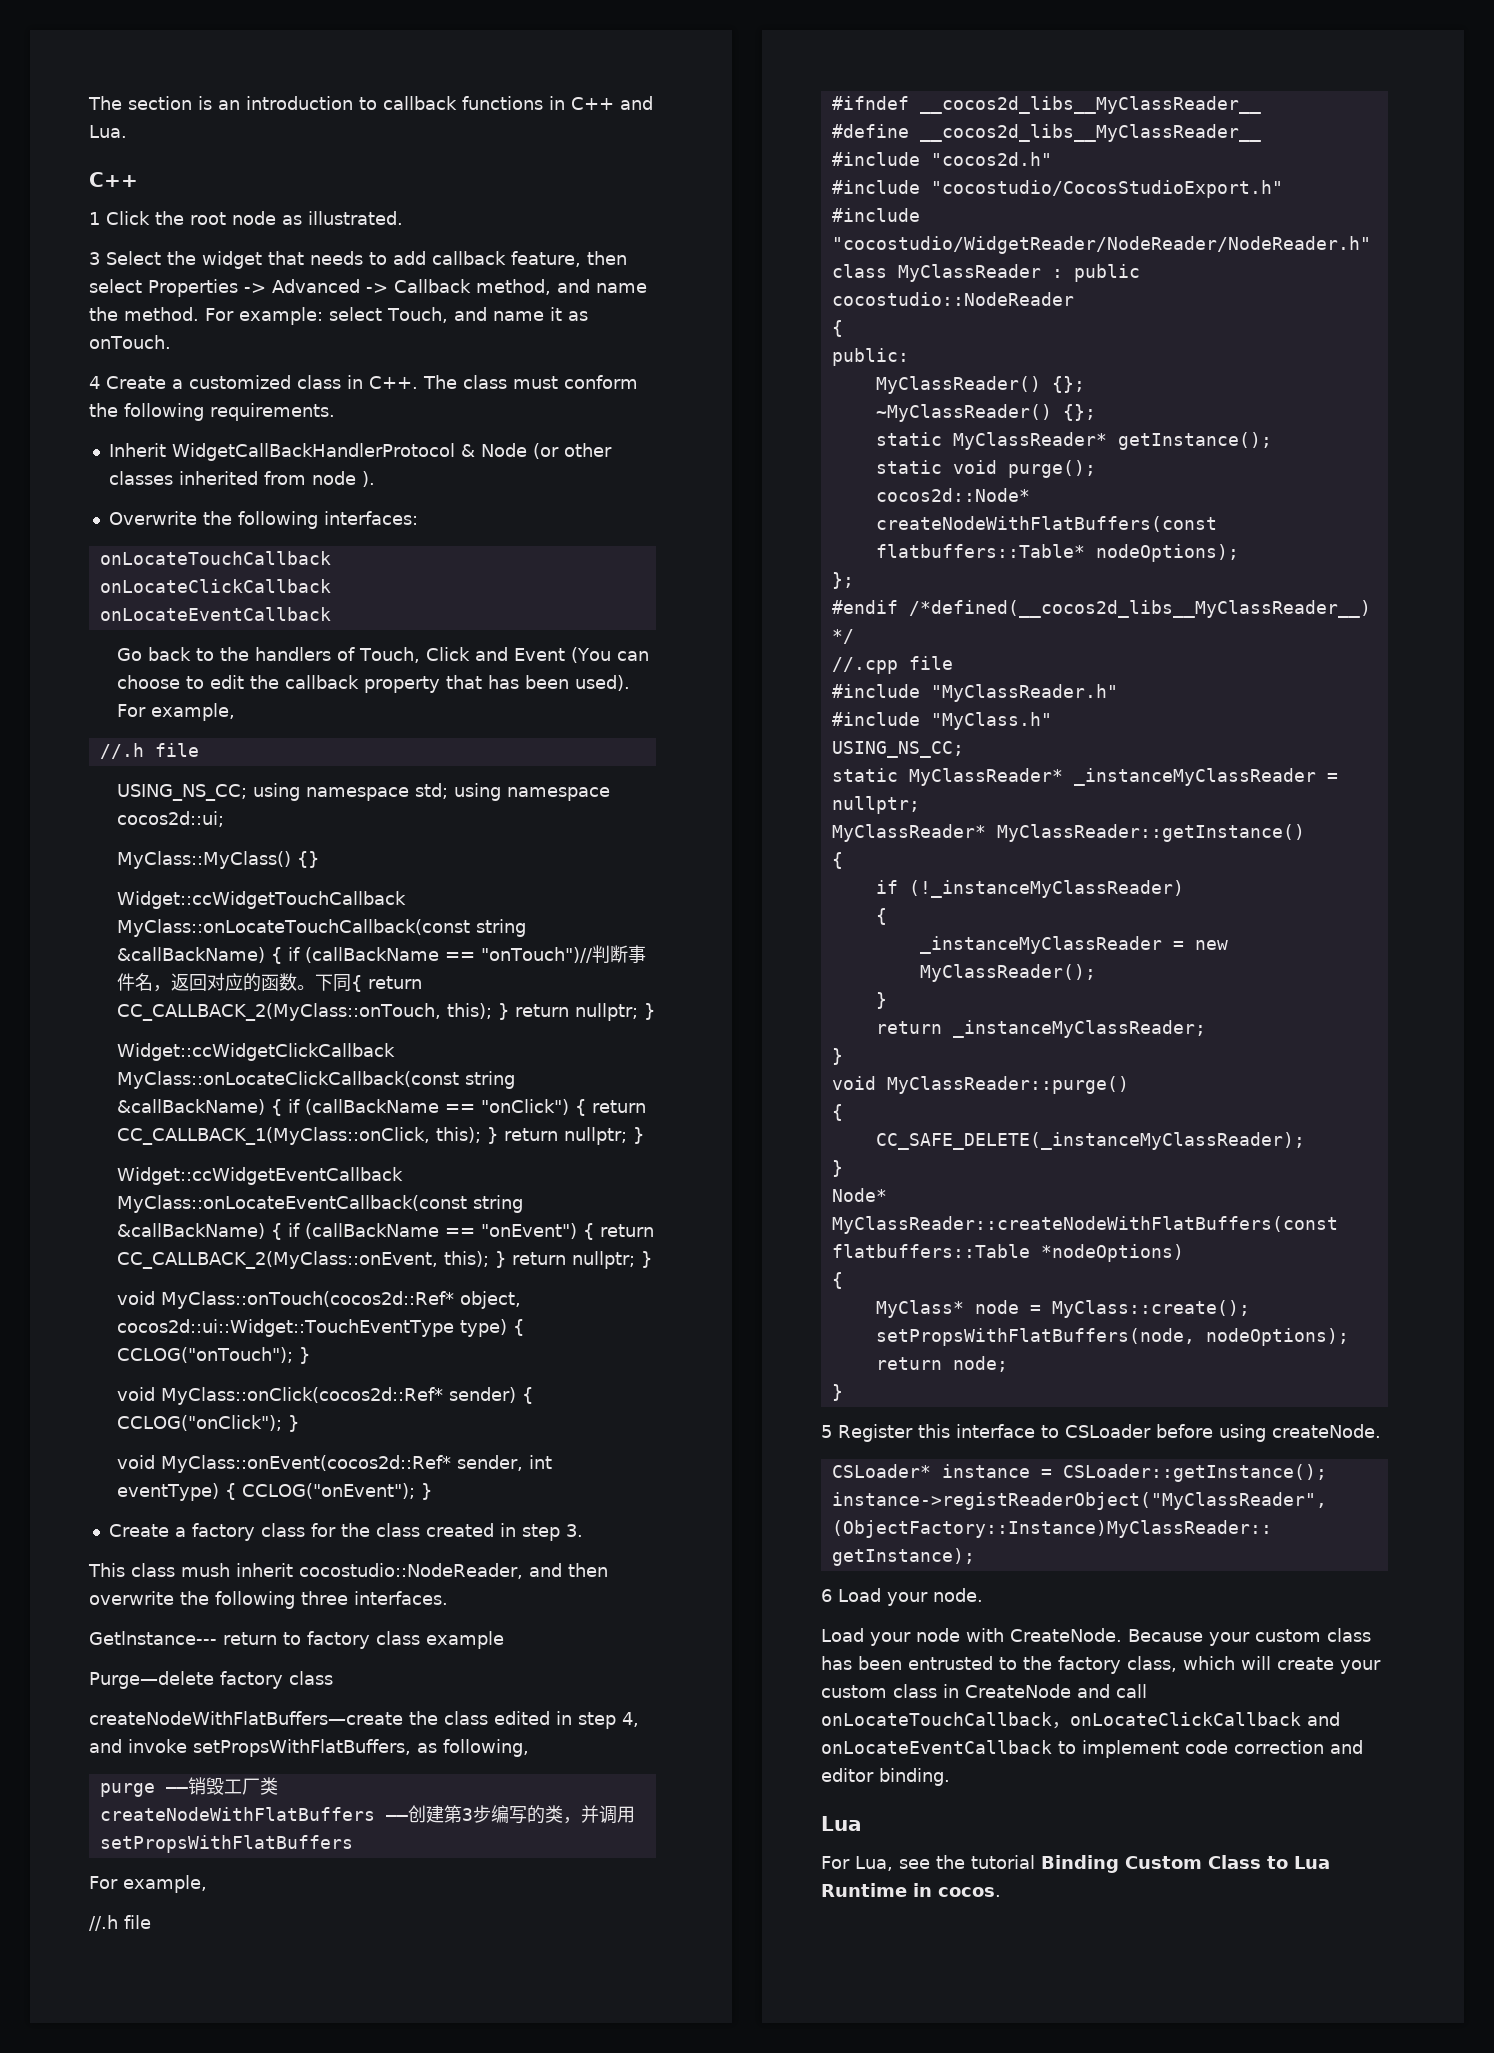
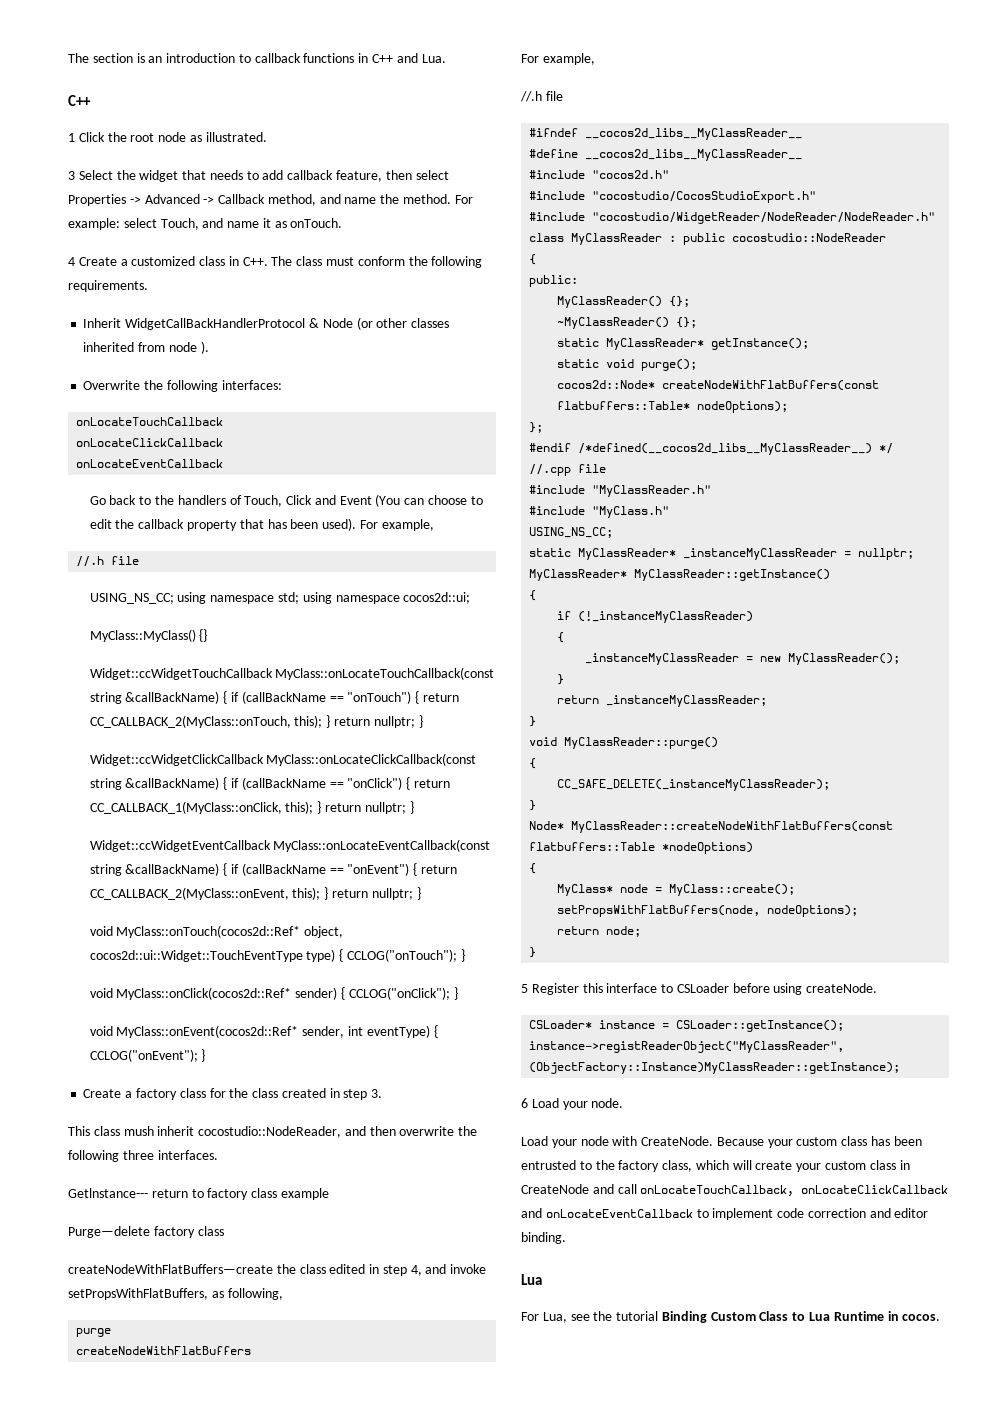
[480,945,646,963] [116,973,351,992] "onTouch")//判断事件名，返回对应的函数。下同 -> [347,691,412,704] "onTouch")
[165,1777,278,1795] [99,1805,635,1824] [99,1835,353,1853] ——销毁工厂类 // createNodeWithFlatBuffers ——创建第3步编写的类，并调用setPropsWithFlatBuffers -> [76,1346,252,1355] // createNodeWithFlatBuffers

